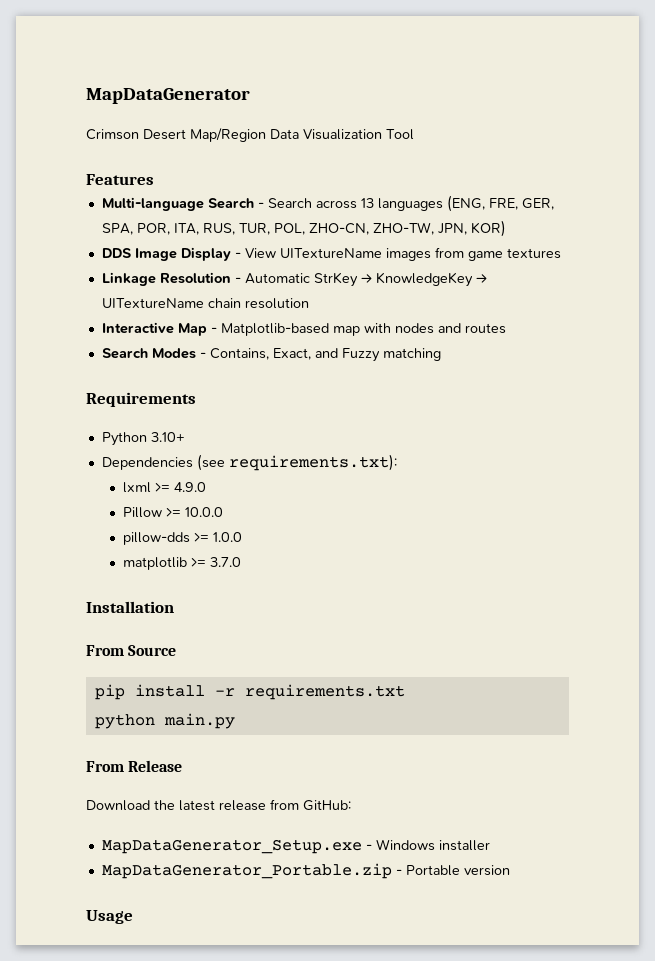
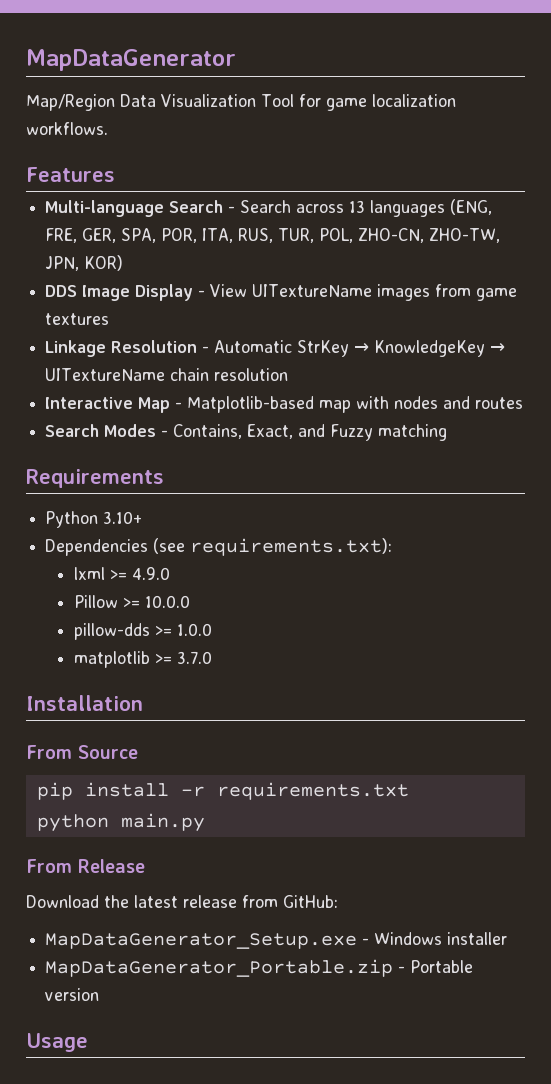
[86,129,186,140] Crimson Desert -> (236, 60) none
(414, 134) none -> [298,94,456,111] [26,122,108,135] for game localization workflows.

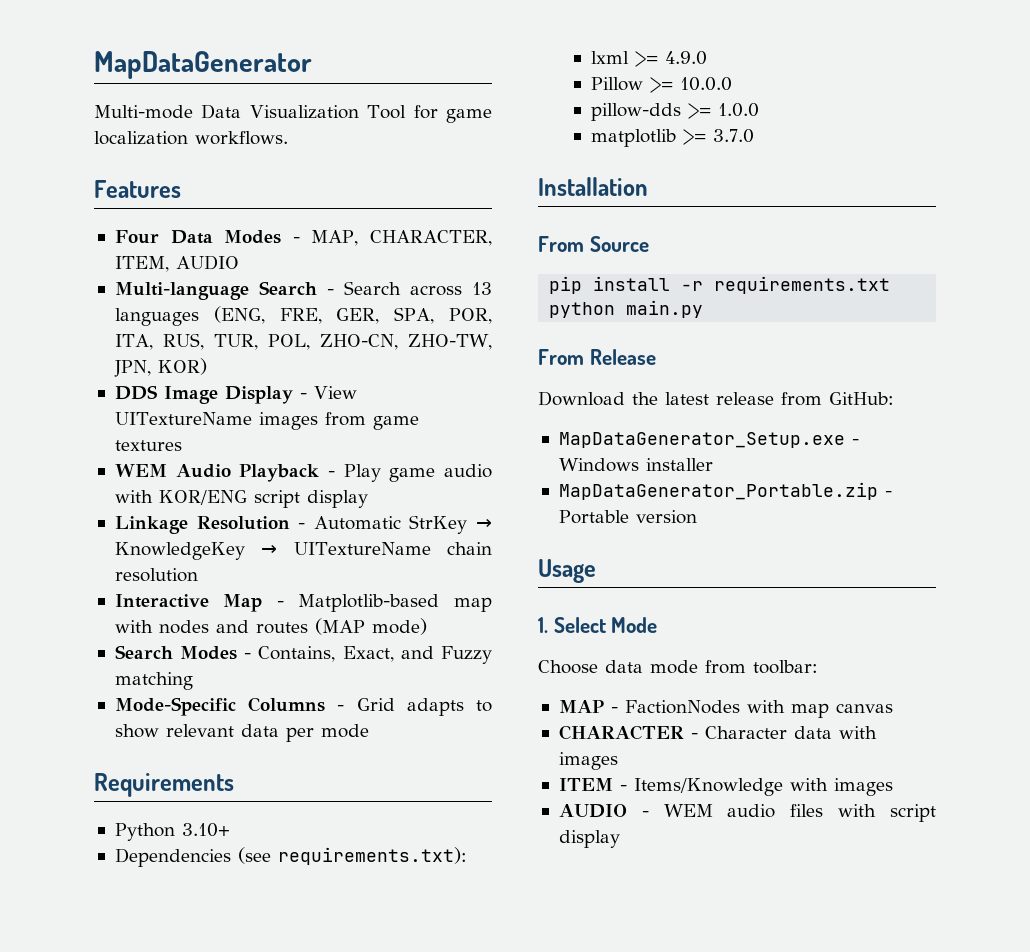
[26,94,115,111] Map/Region -> [94,105,193,119] Multi-mode
(115, 174) none -> [114,230,492,246] [114,255,239,272] // Four Data Modes - MAP, CHARACTER, ITEM, AUDIO
(110, 319) none -> [114,464,492,482] [114,490,368,508] // WEM Audio Playback - Play game audio with KOR/ENG script display
(524, 403) none -> [314,618,427,635] (MAP mode)
(448, 432) none -> [114,697,493,716] [114,724,369,742] // Mode-Specific Columns - Grid adapts to show relevant data per mode
(88, 1042) none -> [538,617,658,633] [538,660,818,674] [558,700,893,718] [558,725,877,740] [558,752,618,770] [558,778,893,796] [558,804,936,822] [558,830,620,848] // 1. Select Mode // Choose data mode from toolbar: // MAP - FactionNodes with map canvas // CHARACTER - Character data with images // ITEM - Items/Knowledge with images // AUDIO - WEM audio files with script display

